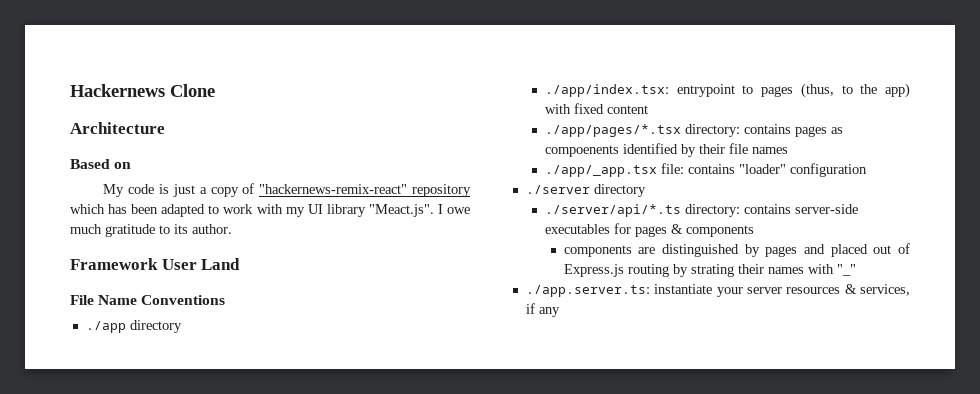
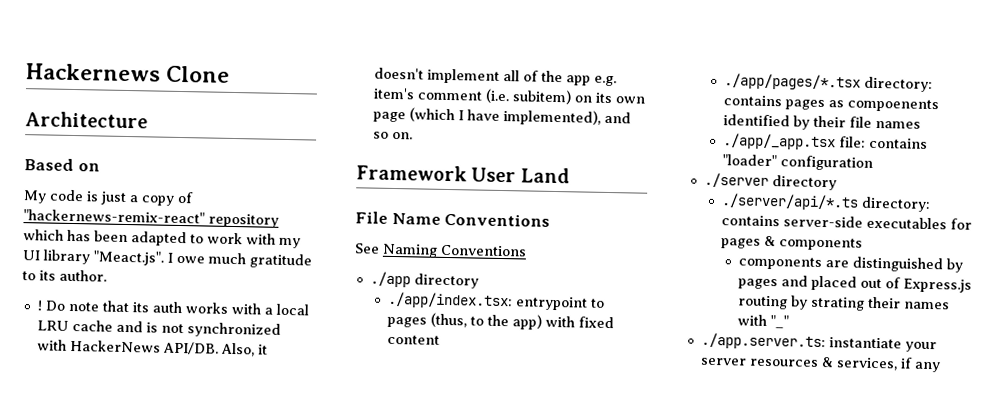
(232, 229) none -> [36,300,309,316] [36,319,281,338] [36,339,268,357] [373,67,617,87] [372,87,645,105] [372,107,631,126] [372,131,413,140] // ! Do note that its auth works with a local LRU cache and is not synchronized with HackerNews API/DB. Also, it doesn't implement all of the app e.g. item's comment (i.e. subitem) on its own page (which I have implemented), and so on.
(226, 300) none -> [354,243,527,258] // See Naming Conventions

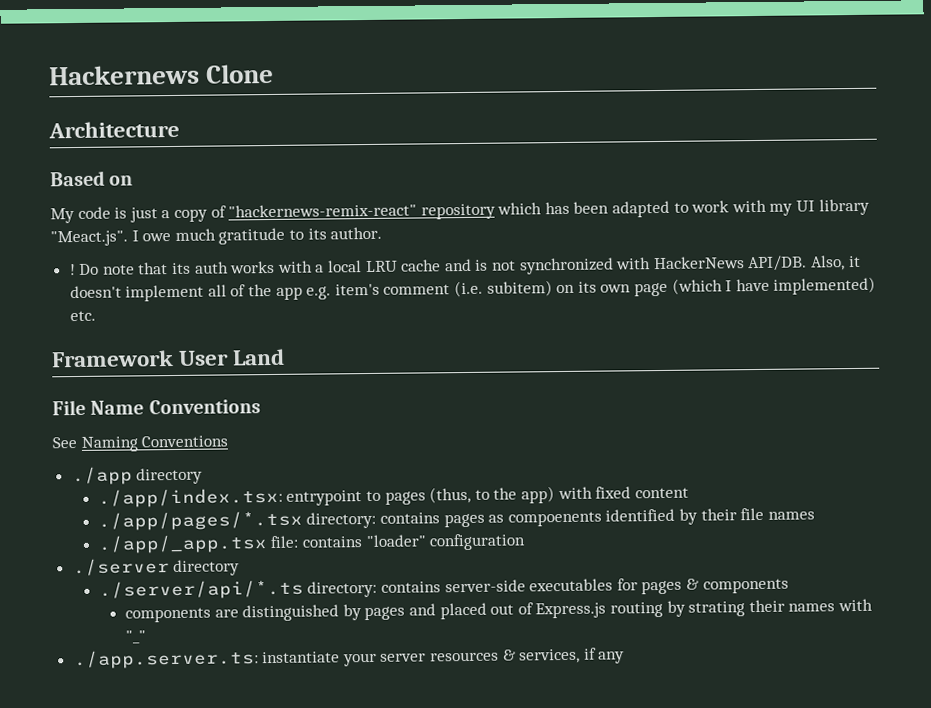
[502,109,631,126] [372,131,413,140] implemented), and so on. -> [773,276,877,295] [69,310,96,322] implemented) etc.

